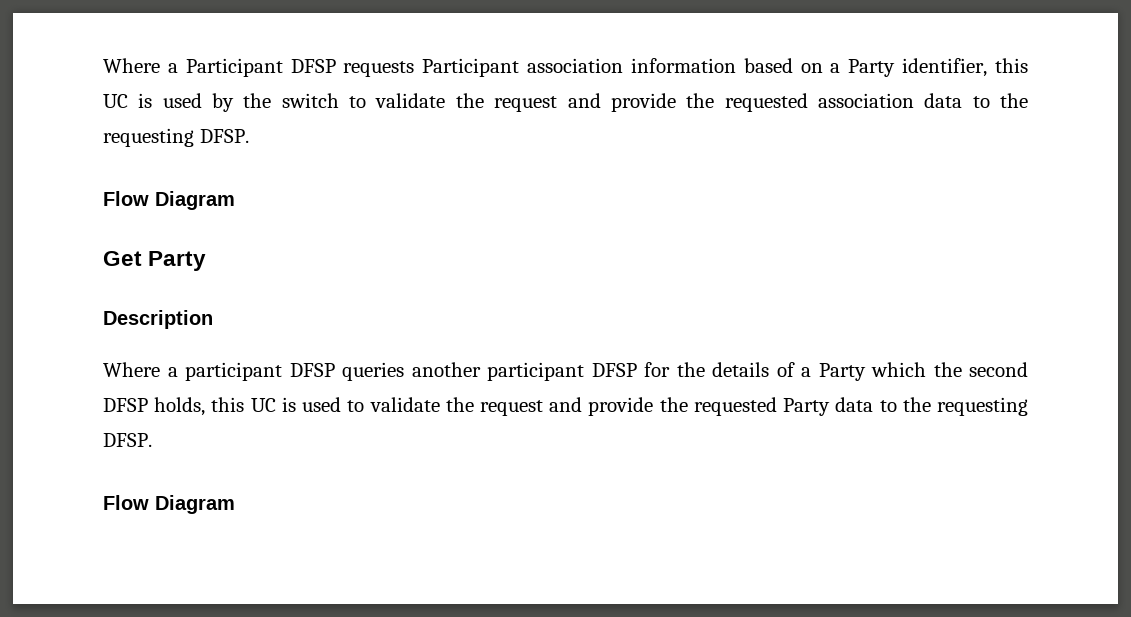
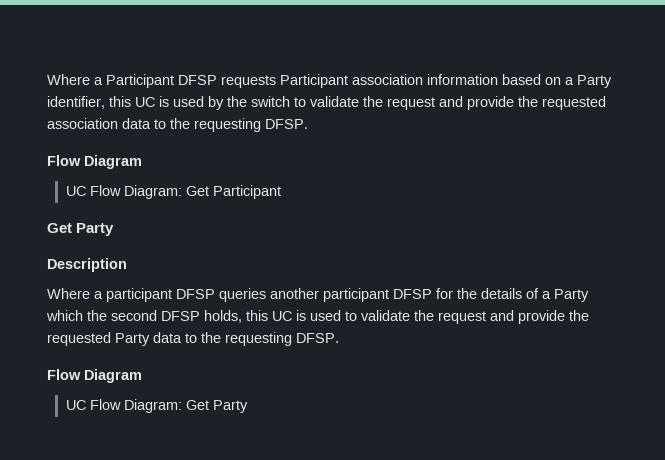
(235, 200) none -> [65,185,281,199] // UC Flow Diagram: Get Participant
(235, 504) none -> [65,399,248,413] // UC Flow Diagram: Get Party

